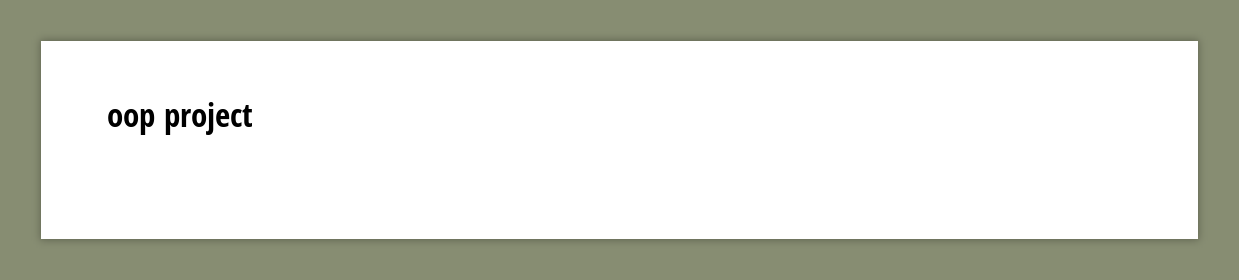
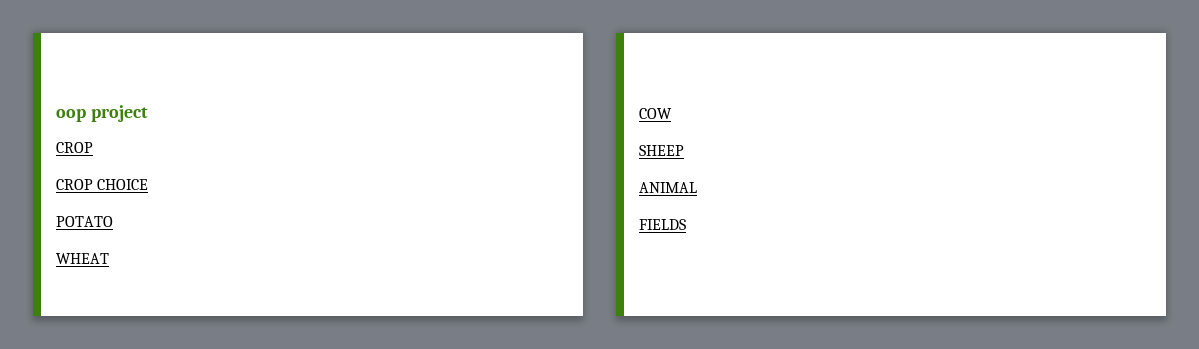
(253, 118) none -> [56,142,93,153] [56,179,149,190] [56,216,113,227] [56,253,109,264] [639,108,672,119] [639,145,684,156] [639,182,697,193] [639,219,686,230] // CROP // CROP CHOICE // POTATO // WHEAT // COW // SHEEP // ANIMAL // FIELDS

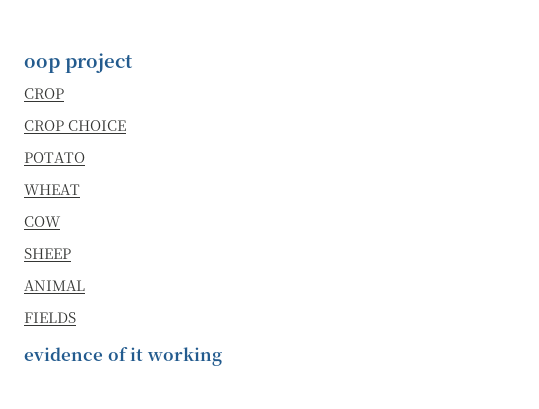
(686, 224) none -> [24,347,222,366] // evidence of it working

